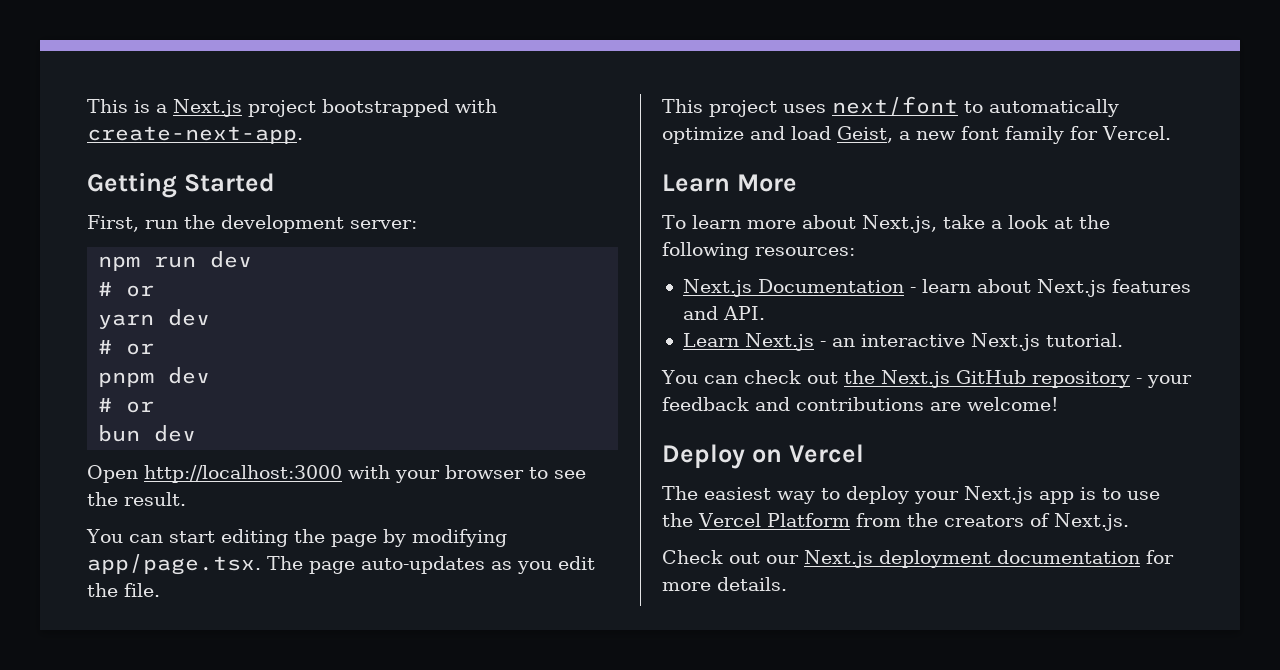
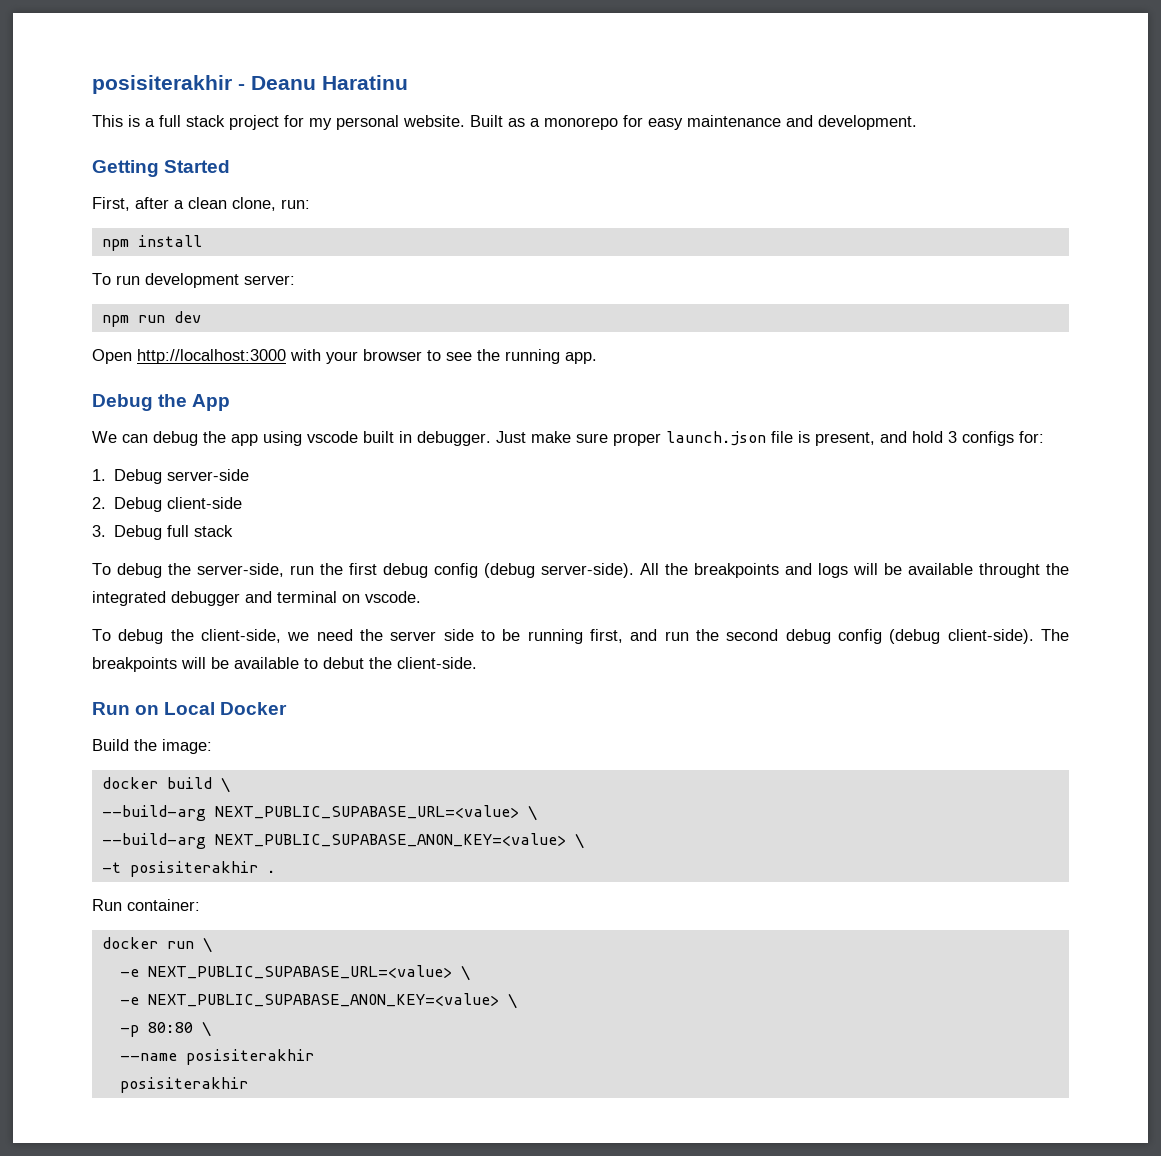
[87,99,497,117] [87,126,303,144] [87,172,275,198] [87,215,215,232] This is a Next.js project bootstrapped with create-next-app. // Getting Started // First, run the -> [92,75,408,94] [92,115,917,130] [92,160,231,177] [92,197,310,211] [101,235,202,251] [92,273,140,285] posisiterakhir - Deanu Haratinu // This is a full stack project for my personal website. Built as a monorepo for easy maintenance and development. // Getting Started // First, after a clean clone, run: // npm install // To run
[98,282,155,297] [98,309,211,329] [98,340,155,355] [98,367,211,387] [98,398,155,413] [98,425,197,442] // # or // yarn dev // # or // pnpm dev // # or // bun dev -> (201, 317) none
[124,492,186,506] [86,529,507,547] [87,554,595,575] [87,583,160,597] [662,96,1119,117] [662,126,1171,144] [662,174,797,192] [662,215,1110,233] [662,242,855,260] [682,279,1191,297] [682,306,765,320] [682,333,1123,351] [661,370,1192,388] [662,397,1059,411] [662,444,864,469] [662,486,1160,504] [662,513,1129,531] [662,550,1174,568] [662,577,787,591] result. // You can start editing the page by modifying app/page.tsx. The page auto-updates as you edit the file. // This project uses next/font to automatically optimize and load Geist, a new font family for Vercel. // Learn More // To learn more about Next.js, take a look at the following resources: // Next.js Documentation - learn about Next.js features and API. // Learn Next.js - an interactive Next.js tutorial. // You can check out the Next.js GitHub repository - your feedback and contributions are welcome! // Deploy on Vercel // The easiest way to deploy your Next.js app is to use the Vercel Platform from the creators of Next.js. // Check out our Next.js deployment documentation for more details. -> [505,349,597,364] [92,394,231,411] [92,431,1044,446] [92,469,250,484] [92,497,243,512] [92,525,234,540] [92,563,1069,578] [92,591,421,606] [92,629,1070,644] [92,657,477,672] [92,702,288,715] [92,739,212,754] [101,777,230,793] [101,805,537,821] [101,833,584,849] [101,861,276,877] [92,899,200,911] [101,937,212,953] [119,965,470,981] [119,993,517,1009] [119,1021,211,1037] [119,1049,314,1065] [119,1077,248,1093] running app. // Debug the App // We can debug the app using vscode built in debugger. Just make sure proper launch.json file is present, and hold 3 configs for: // 1. Debug server-side // 2. Debug client-side // 3. Debug full stack // To debug the server-side, run the first debug config (debug server-side). All the breakpoints and logs will be available throught the integrated debugger and terminal on vscode. // To debug the client-side, we need the server side to be running first, and run the second debug config (debug client-side). The breakpoints will be available to debut the client-side. // Run on Local Docker // Build the image: // docker build \ // --build-arg NEXT_PUBLIC_SUPABASE_URL=<value> \ // --build-arg NEXT_PUBLIC_SUPABASE_ANON_KEY=<value> \ // -t posisiterakhir . // Run container: // docker run \ // -e NEXT_PUBLIC_SUPABASE_URL=<value> \ // -e NEXT_PUBLIC_SUPABASE_ANON_KEY=<value> \ // -p 80:80 \ // --name posisiterakhir // posisiterakhir

